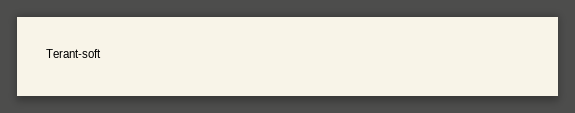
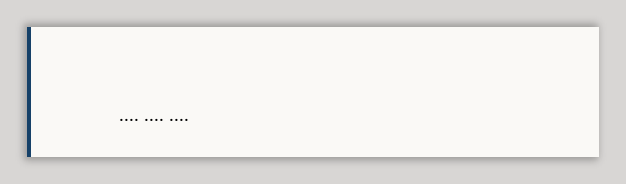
[46,49,101,58] Terant-soft -> [119,118,189,121] .... .... ....

